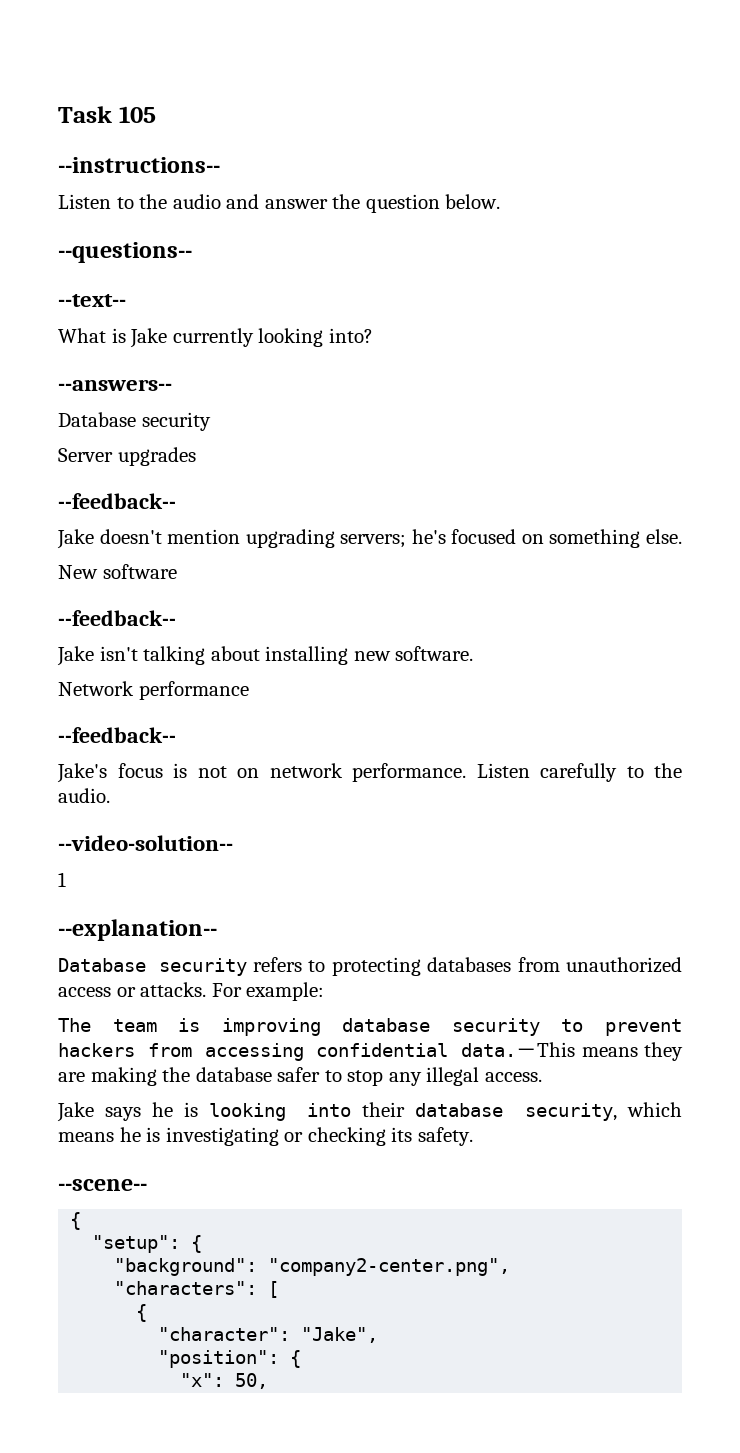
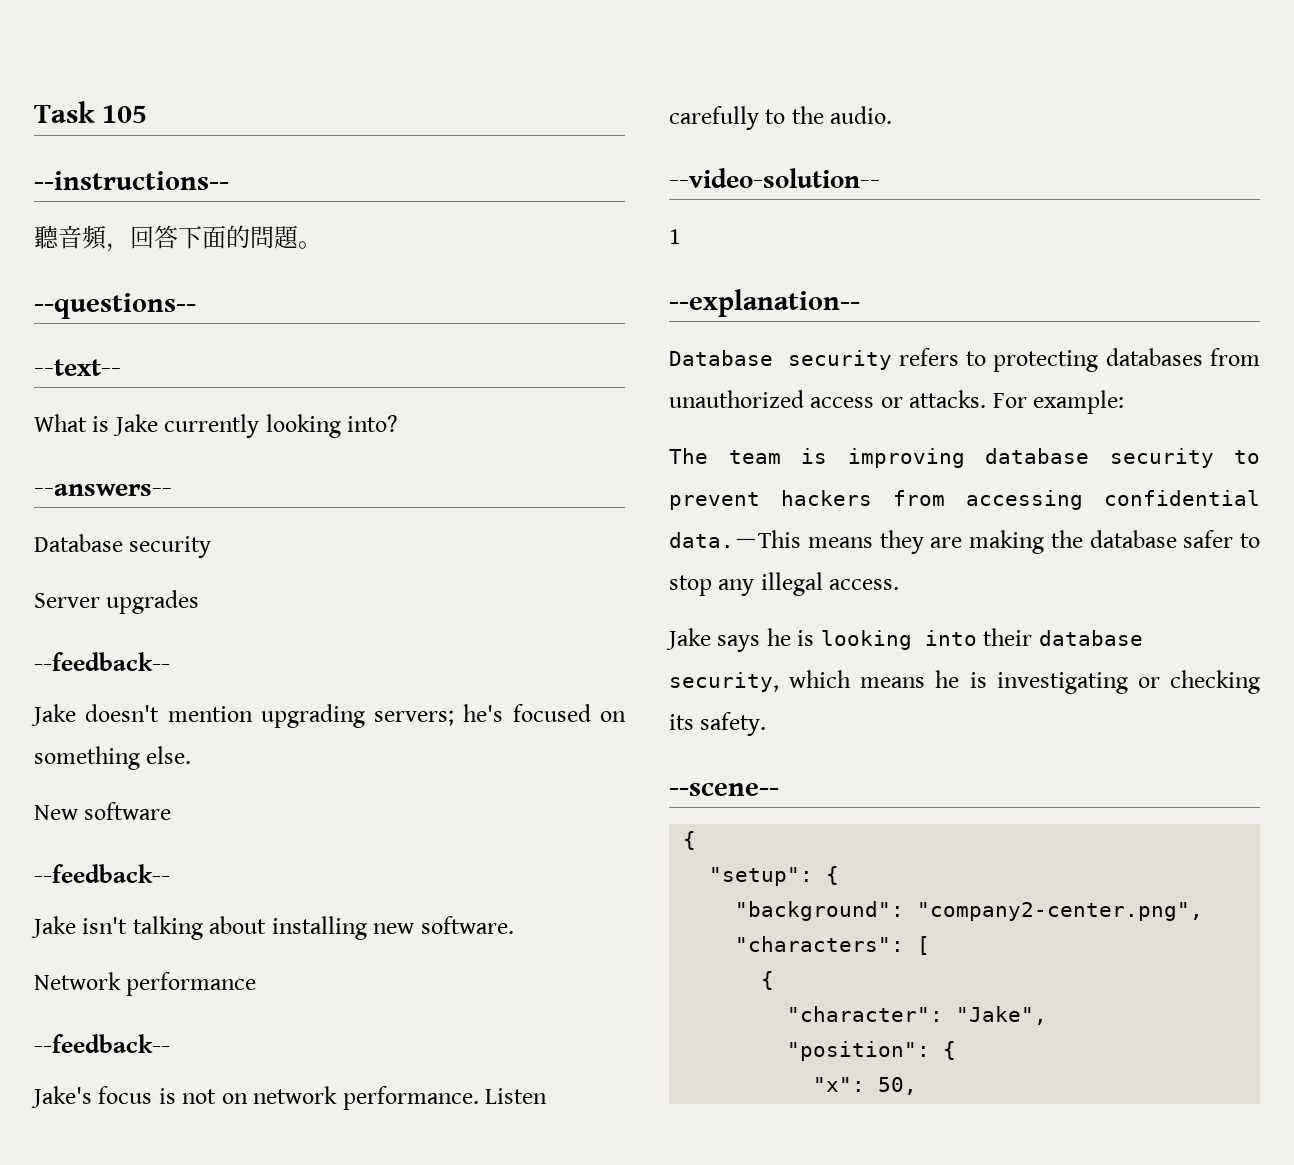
[58,194,501,213] Listen to the audio and answer the question below. -> [34,225,322,252] 聽音頻，回答下面的問題。

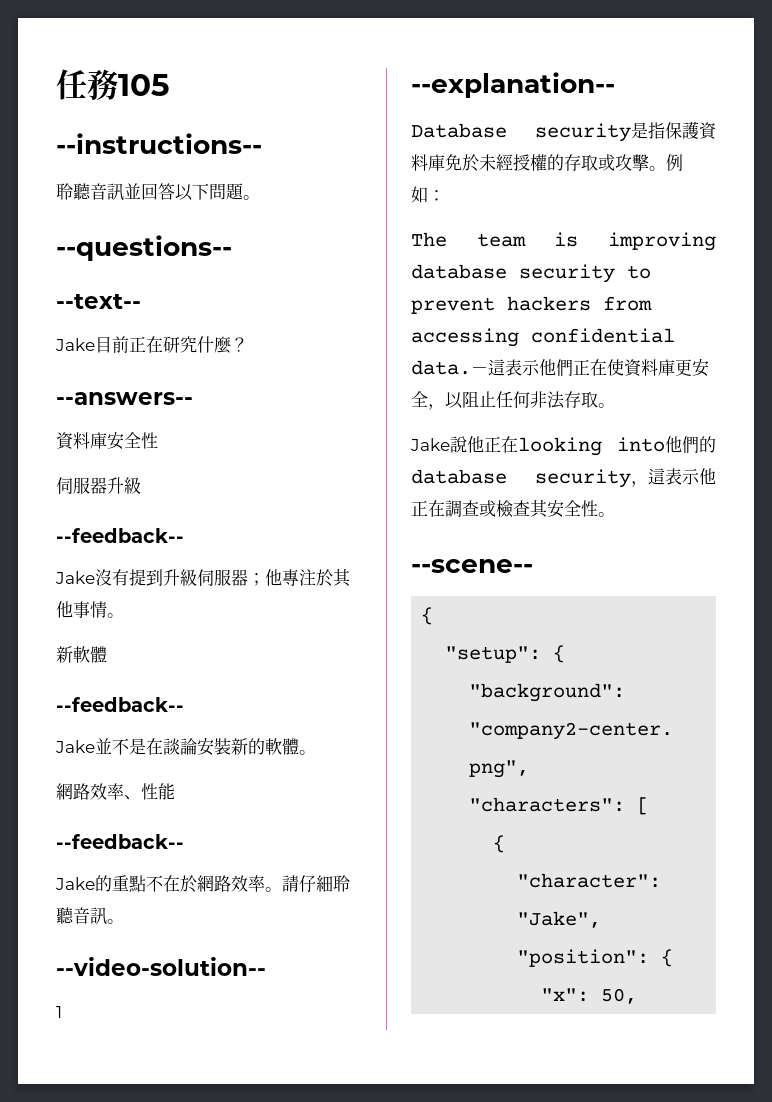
[34,101,95,123] Task -> [56,69,118,100] 任務
[34,225,250,252] 聽音頻，回答下面的 -> [56,183,209,201] 聆聽音訊並回答以下
[34,414,399,438] [34,484,172,496] [34,534,212,558] [34,590,200,614] [34,652,170,671] [31,704,626,728] [34,746,192,770] [34,802,172,820] [34,864,170,883] [31,916,514,940] [34,972,257,996] [34,1034,170,1053] [31,1086,548,1110] [669,106,893,130] What is Jake currently looking into? // --answers-- // Database security // Server upgrades // --feedback-- // Jake doesn't mention upgrading servers; he's focused on something else. // New software // --feedback-- // Jake isn't talking about installing new software. // Network performance // --feedback-- // Jake's focus is not on network performance. Listen carefully to the audio. -> [55,336,248,354] [56,392,193,405] [56,432,158,450] [56,477,141,494] [56,528,184,543] [55,568,351,587] [56,601,124,618] [56,646,107,663] [56,697,184,712] [55,738,316,756] [56,783,175,800] [56,834,184,849] [55,875,350,893] [56,907,124,925] Jake目前正在研究什麼？ // --answers-- // 資料庫安全性 // 伺服器升級 // --feedback-- // Jake沒有提到升級伺服器；他專注於其他事情。 // 新軟體 // --feedback-- // Jake並不是在談論安裝新的軟體。 // 網路效率、性能 // --feedback-- // Jake的重點不在於網路效率。請仔細聆聽音訊。
[898,348,1260,372] [669,390,1125,414] refers to protecting databases from unauthorized access or attacks. For example: -> [631,121,717,140] [411,154,683,172] [411,186,445,203] 是指保護資料庫免於未經授權的存取或攻擊。例如：
[758,530,1260,554] [669,572,900,596] [666,628,1143,652] [669,670,1260,694] [669,712,767,736] This means they are making the database safer to stop any illegal access. // Jake says he is looking into their database security, which means he is investigating or checking its safety. -> [488,359,709,377] [411,391,615,410] [410,436,716,456] [411,468,716,488] [411,499,615,518] 這表示他們正在使資料庫更安全，以阻止任何非法存取。 // Jake說他正在looking into他們的database security，這表示他正在調查或檢查其安全性。

